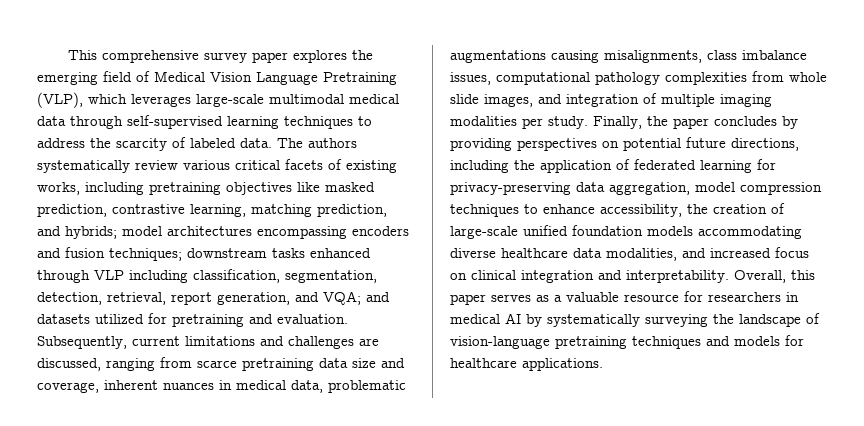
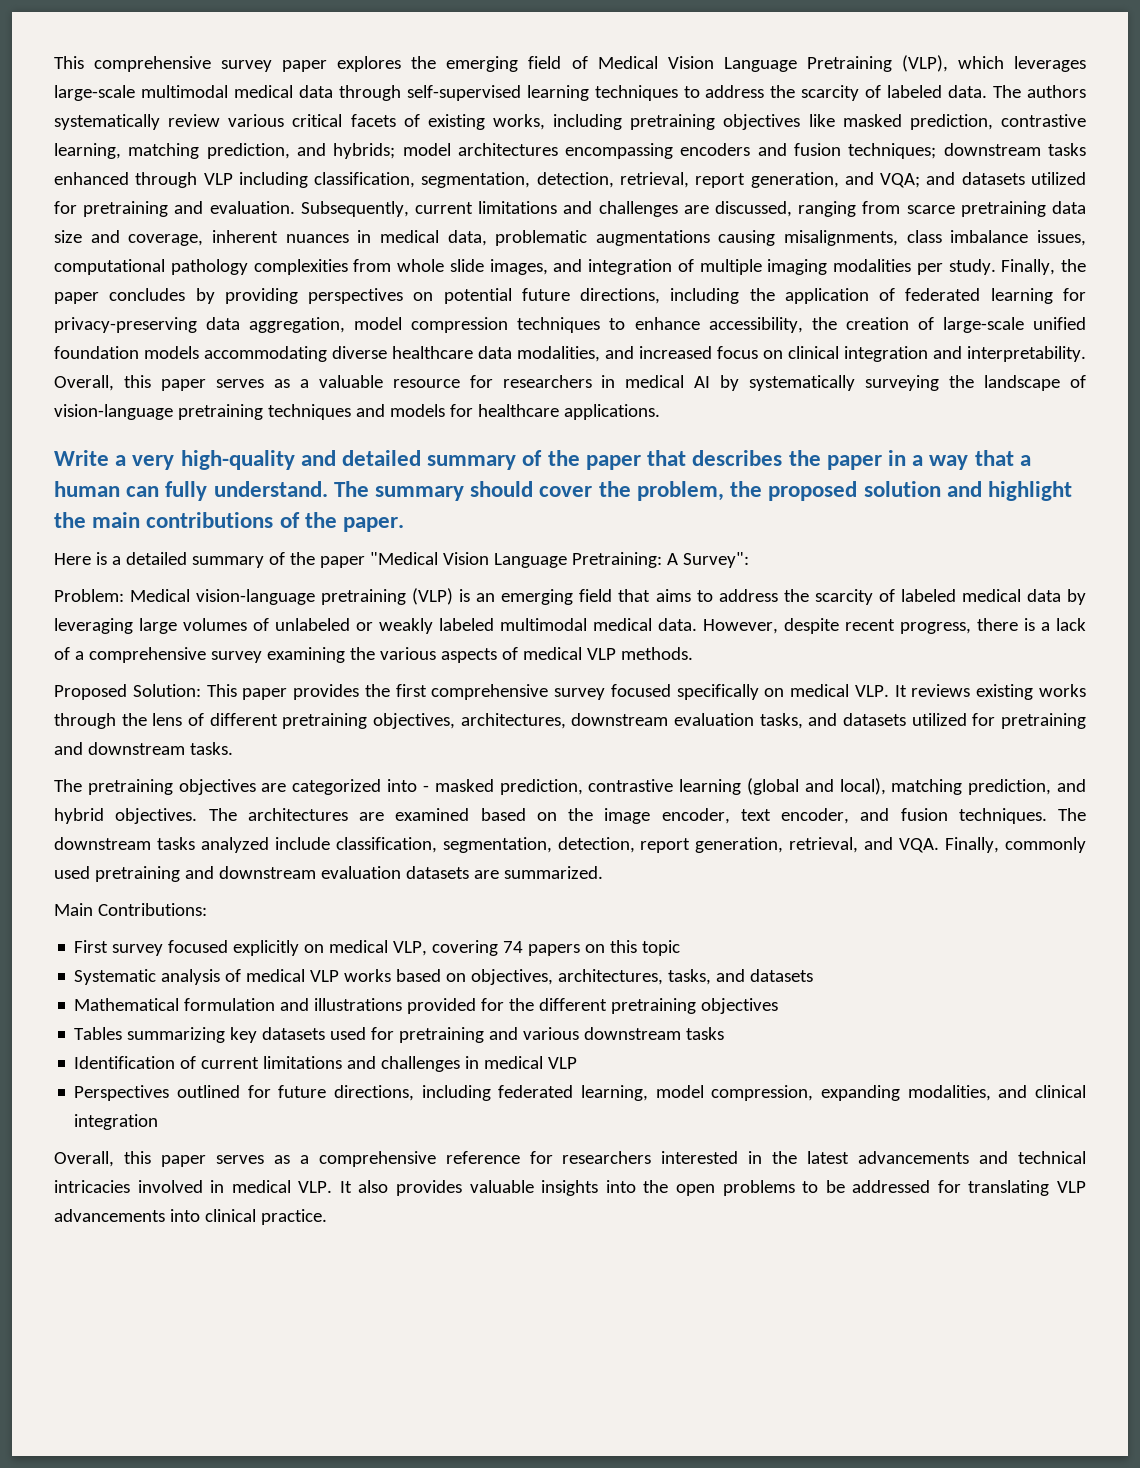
(603, 364) none -> [54,450,1031,470] [54,481,1072,501] [54,512,405,532] [54,552,749,568] [54,588,1087,605] [54,618,1086,634] [54,647,693,663] [54,684,1086,700] [54,713,1086,729] [54,742,233,755] [54,778,1086,795] [54,808,1086,824] [54,837,1086,853] [54,866,603,882] [54,903,207,916] [74,940,681,956] [74,969,814,985] [74,998,779,1014] [74,1027,725,1043] [74,1056,578,1072] [74,1085,1086,1101] [74,1114,159,1130] [54,1151,1086,1167] [54,1180,1086,1196] [54,1209,327,1225] // Write a very high-quality and detailed summary of the paper that describes the paper in a way that a human can fully understand. The summary should cover the problem, the proposed solution and highlight the main contributions of the paper. // Here is a detailed summary of the paper "Medical Vision Language Pretraining: A Survey": // Problem: Medical vision-language pretraining (VLP) is an emerging field that aims to address the scarcity of labeled medical data by leveraging large volumes of unlabeled or weakly labeled multimodal medical data. However, despite recent progress, there is a lack of a comprehensive survey examining the various aspects of medical VLP methods. // Proposed Solution: This paper provides the first comprehensive survey focused specifically on medical VLP. It reviews existing works through the lens of different pretraining objectives, architectures, downstream evaluation tasks, and datasets utilized for pretraining and downstream tasks. // The pretraining objectives are categorized into - masked prediction, contrastive learning (global and local), matching prediction, and hybrid objectives. The architectures are examined based on the image encoder, text encoder, and fusion techniques. The downstream tasks analyzed include classification, segmentation, detection, report generation, retrieval, and VQA. Finally, commonly used pretraining and downstream evaluation datasets are summarized. // Main Contributions: // First survey focused explicitly on medical VLP, covering 74 papers on this topic // Systematic analysis of medical VLP works based on objectives, architectures, tasks, and datasets // Mathematical formulation and illustrations provided for the different pretraining objectives // Tables summarizing key datasets used for pretraining and various downstream tasks // Identification of current limitations and challenges in medical VLP // Perspectives outlined for future directions, including federated learning, model compression, expanding modalities, and clinical integration // Overall, this paper serves as a comprehensive reference for researchers interested in the latest advancements and technical intricacies involved in medical VLP. It also provides valuable insights into the open problems to be addressed for translating VLP advancements into clinical practice.

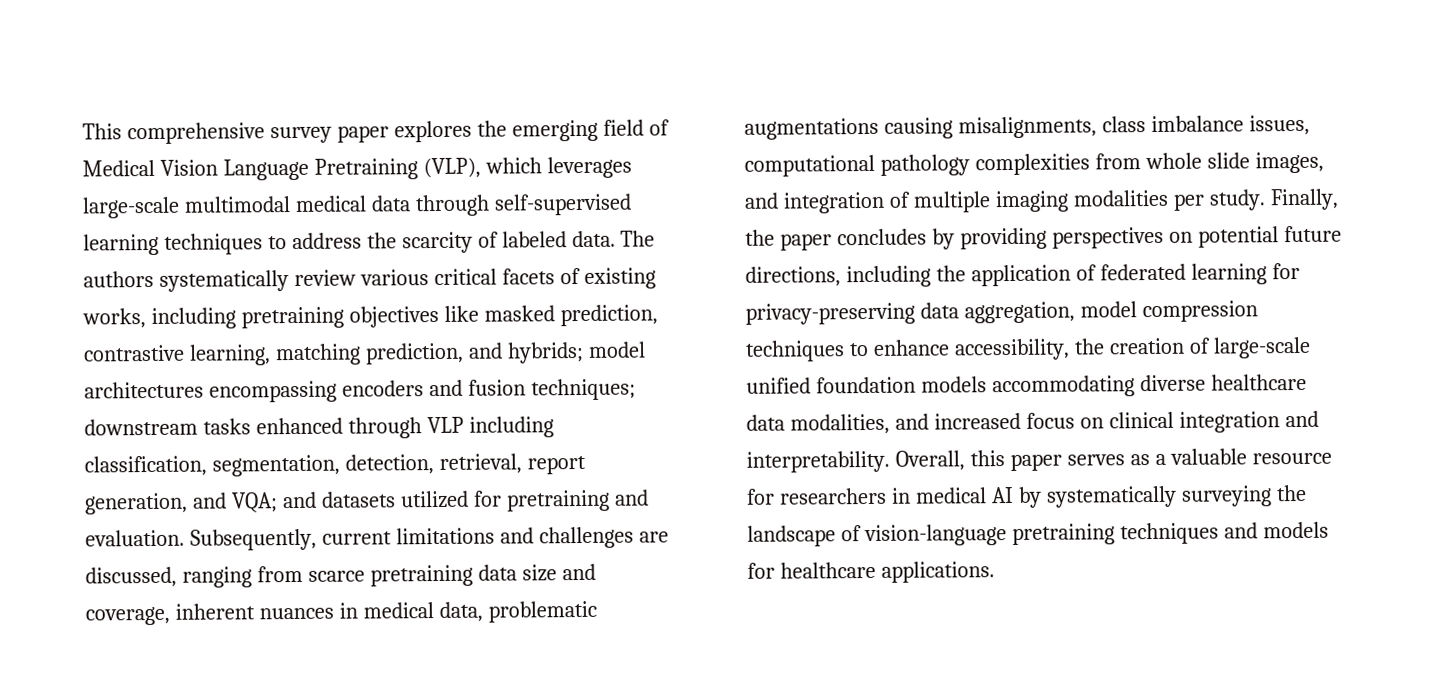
[54,450,1031,470] [54,481,1072,501] [54,512,405,532] [54,552,749,568] [54,588,1087,605] [54,618,1086,634] [54,647,693,663] [54,684,1086,700] [54,713,1086,729] [54,742,233,755] [54,778,1086,795] [54,808,1086,824] [54,837,1086,853] [54,866,603,882] [54,903,207,916] [74,940,681,956] [74,969,814,985] [74,998,779,1014] [74,1027,725,1043] [74,1056,578,1072] [74,1085,1086,1101] [74,1114,159,1130] [54,1151,1086,1167] [54,1180,1086,1196] [54,1209,327,1225] // Write a very high-quality and detailed summary of the paper that describes the paper in a way that a human can fully understand. The summary should cover the problem, the proposed solution and highlight the main contributions of the paper. // Here is a detailed summary of the paper "Medical Vision Language Pretraining: A Survey": // Problem: Medical vision-language pretraining (VLP) is an emerging field that aims to address the scarcity of labeled medical data by leveraging large volumes of unlabeled or weakly labeled multimodal medical data. However, despite recent progress, there is a lack of a comprehensive survey examining the various aspects of medical VLP methods. // Proposed Solution: This paper provides the first comprehensive survey focused specifically on medical VLP. It reviews existing works through the lens of different pretraining objectives, architectures, downstream evaluation tasks, and datasets utilized for pretraining and downstream tasks. // The pretraining objectives are categorized into - masked prediction, contrastive learning (global and local), matching prediction, and hybrid objectives. The architectures are examined based on the image encoder, text encoder, and fusion techniques. The downstream tasks analyzed include classification, segmentation, detection, report generation, retrieval, and VQA. Finally, commonly used pretraining and downstream evaluation datasets are summarized. // Main Contributions: // First survey focused explicitly on medical VLP, covering 74 papers on this topic // Systematic analysis of medical VLP works based on objectives, architectures, tasks, and datasets // Mathematical formulation and illustrations provided for the different pretraining objectives // Tables summarizing key datasets used for pretraining and various downstream tasks // Identification of current limitations and challenges in medical VLP // Perspectives outlined for future directions, including federated learning, model compression, expanding modalities, and clinical integration // Overall, this paper serves as a comprehensive reference for researchers interested in the latest advancements and technical intricacies involved in medical VLP. It also provides valuable insights into the open problems to be addressed for translating VLP advancements into clinical practice. -> (995, 572) none

